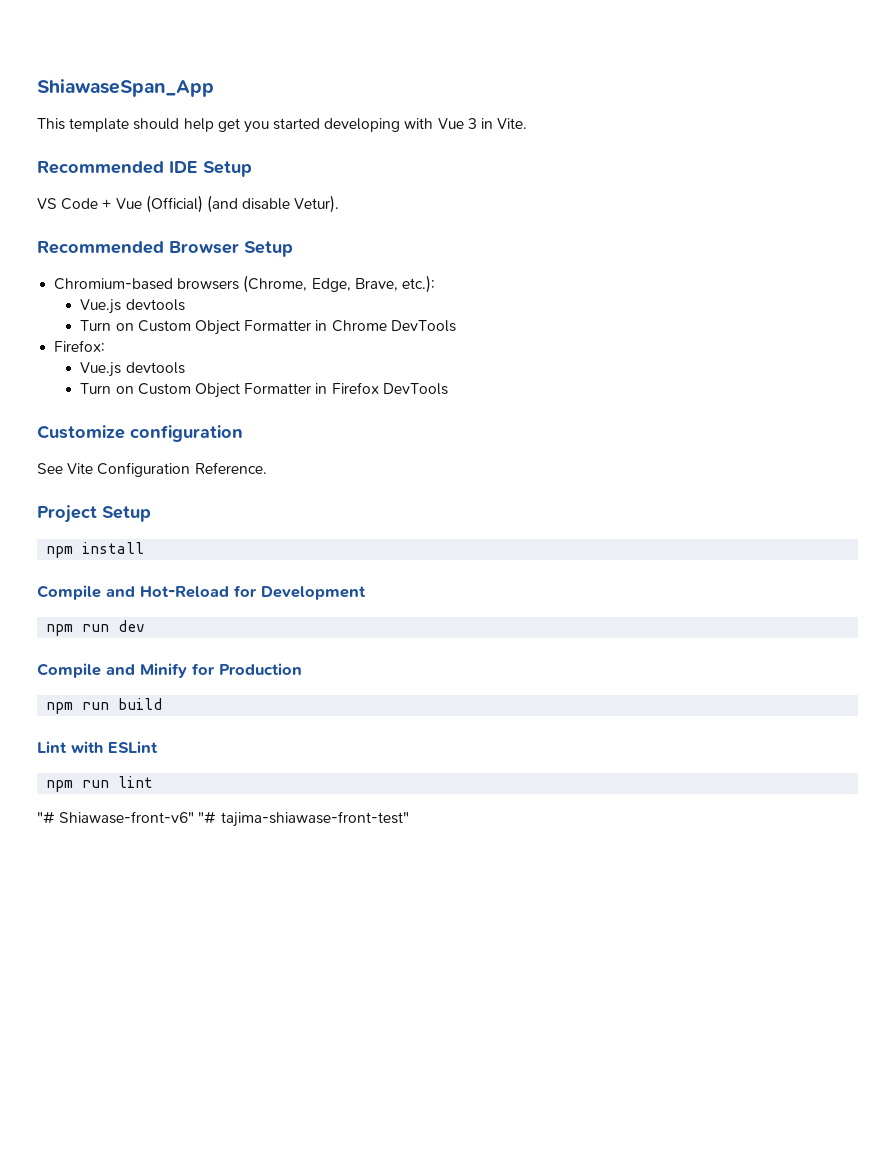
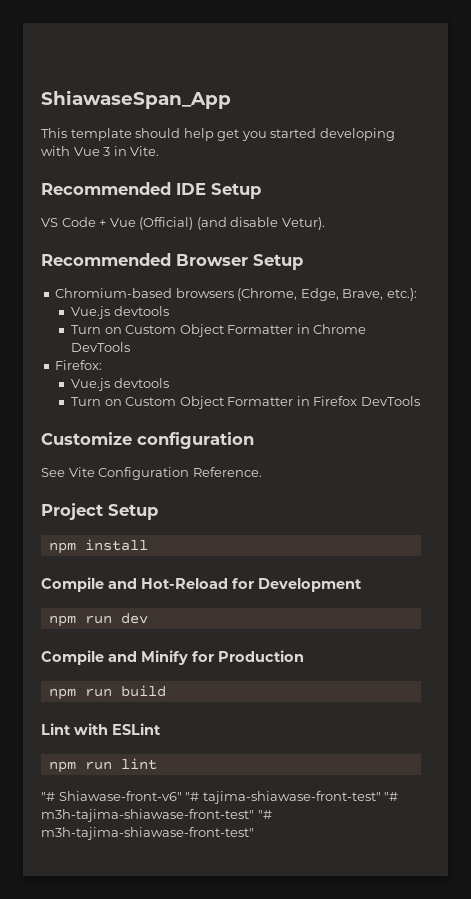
(409, 819) none -> [384,792,399,801] [41,809,272,822] [41,827,254,840] "# m3h-tajima-shiawase-front-test" "# m3h-tajima-shiawase-front-test"

